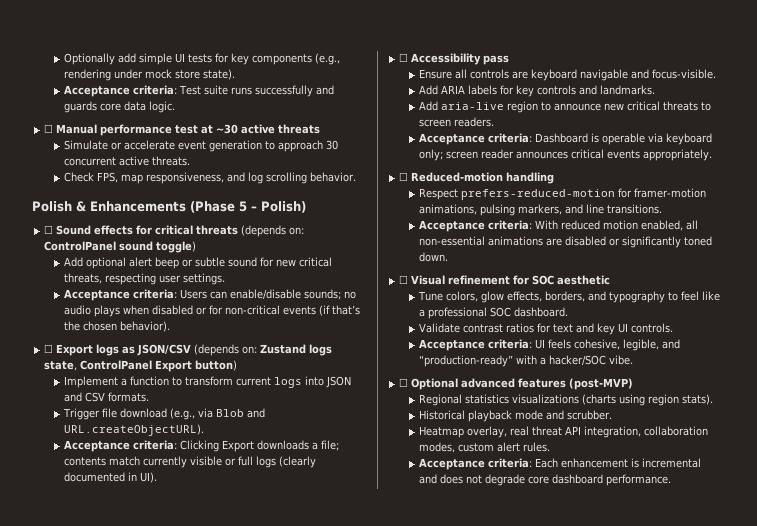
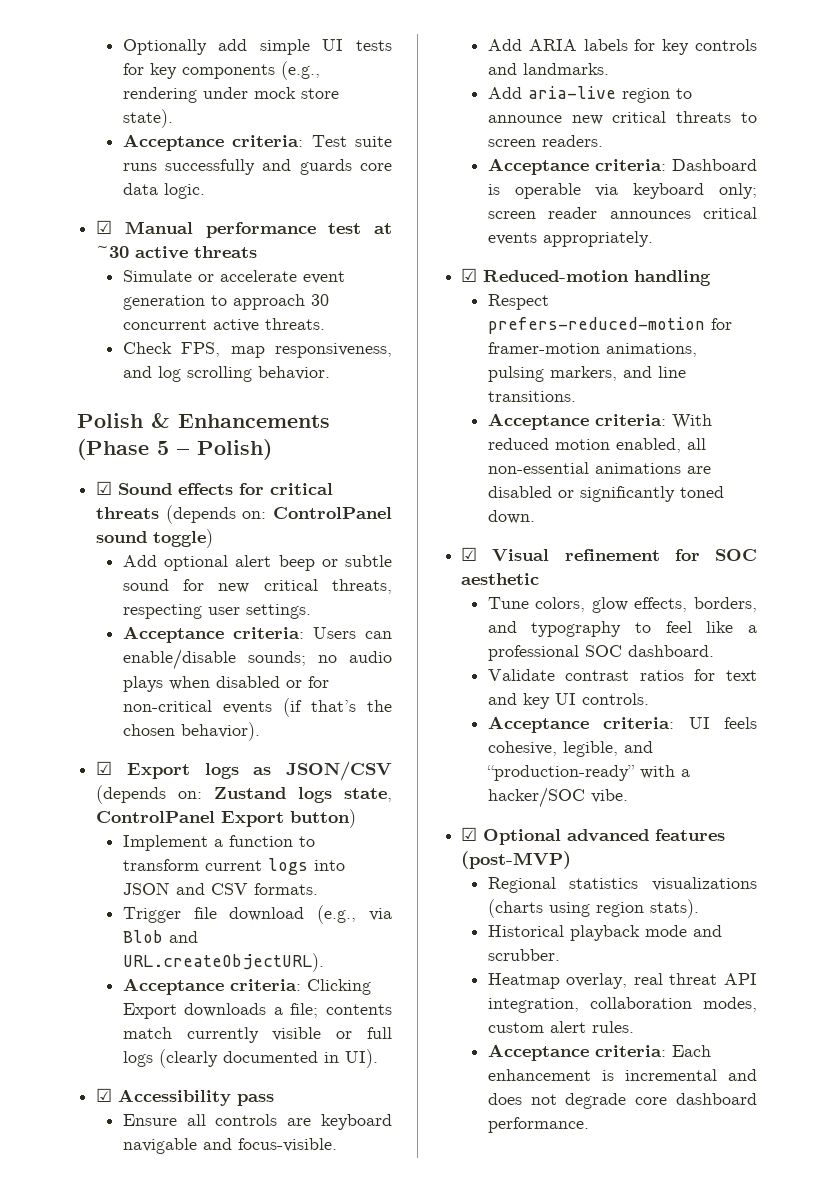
[44,124,54,133] ☐ -> [96,220,113,234] ☑
[44,225,54,234] ☐ -> [96,481,113,495] ☑
[44,344,54,353] ☐ -> [96,761,113,775] ☑
[399,53,409,62] ☐ -> [96,1088,113,1102] ☑
[399,172,409,181] ☐ -> [461,268,478,282] ☑
[399,275,409,284] ☐ -> [461,547,478,561] ☑
[399,378,409,387] ☐ -> [461,827,478,841] ☑

